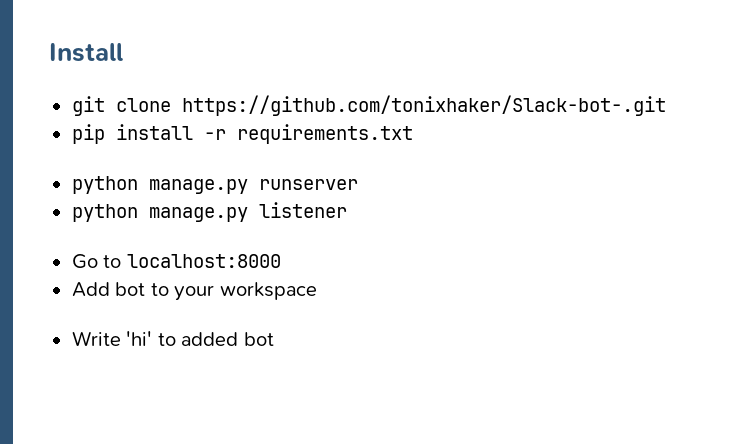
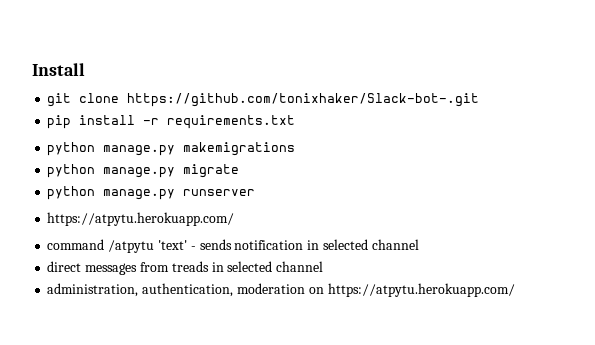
[258,179,358,190] [71,202,347,222] [71,254,281,269] [71,282,317,301] [71,331,274,346] runserver // python manage.py listener // Go to localhost:8000 // Add bot to your workspace // Write 'hi' to added bot -> [183,142,296,156] [47,164,240,178] [47,186,256,200] [47,212,235,226] [47,239,419,253] [47,261,324,275] [47,283,515,297] makemigrations // python manage.py migrate // python manage.py runserver // https://atpytu.herokuapp.com/ // command /atpytu 'text' - sends notification in selected channel // direct messages from treads in selected channel // administration, authentication, moderation on https://atpytu.herokuapp.com/

